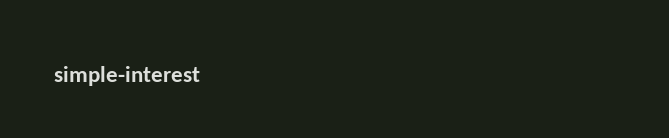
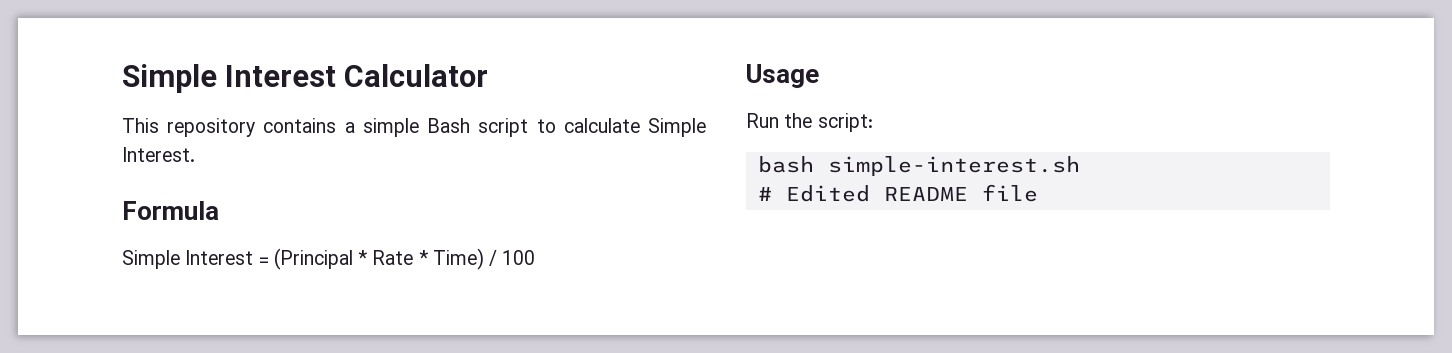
[54,66,200,86] simple-interest -> [122,64,489,93] [122,118,706,137] [122,147,195,162] [122,201,219,220] [122,248,536,270] [746,64,819,88] [746,113,873,132] [757,156,1080,176] [757,184,1038,202] Simple Interest Calculator // This repository contains a simple Bash script to calculate Simple Interest. // Formula // Simple Interest = (Principal * Rate * Time) / 100 // Usage // Run the script: // bash simple-interest.sh // # Edited README file

